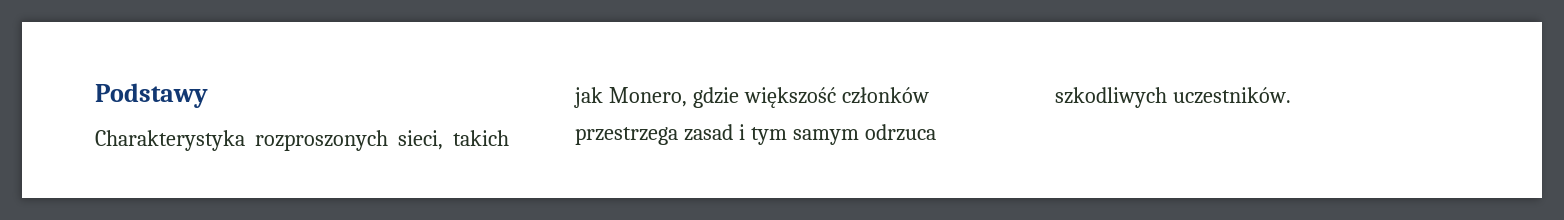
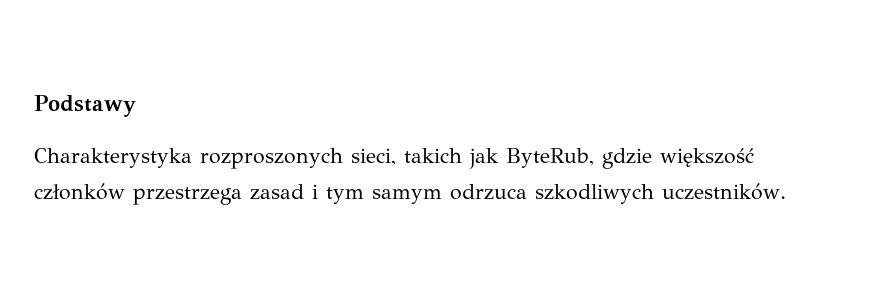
[608,87,687,107] Monero, -> [506,148,594,168] ByteRub,

